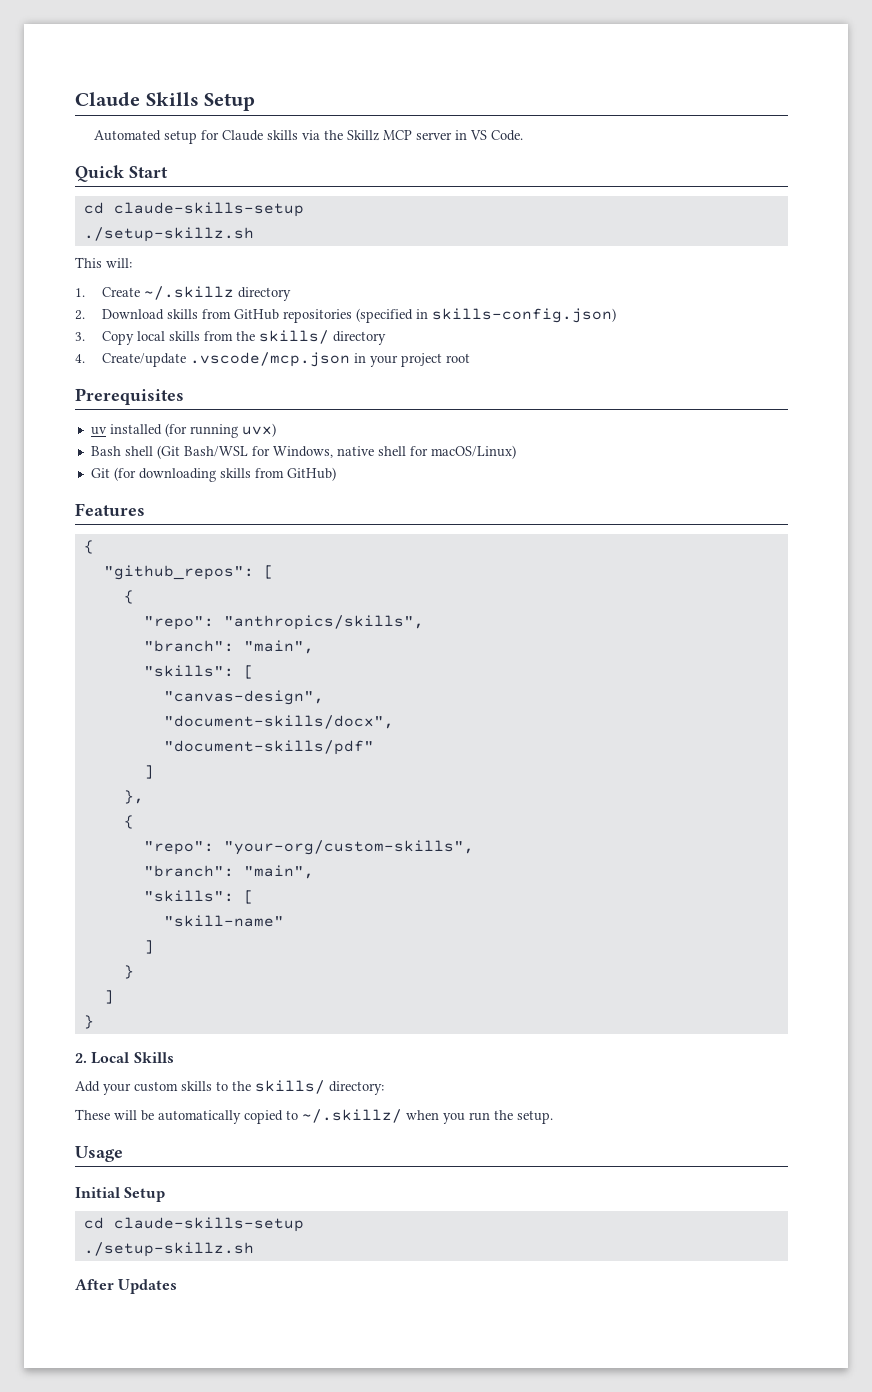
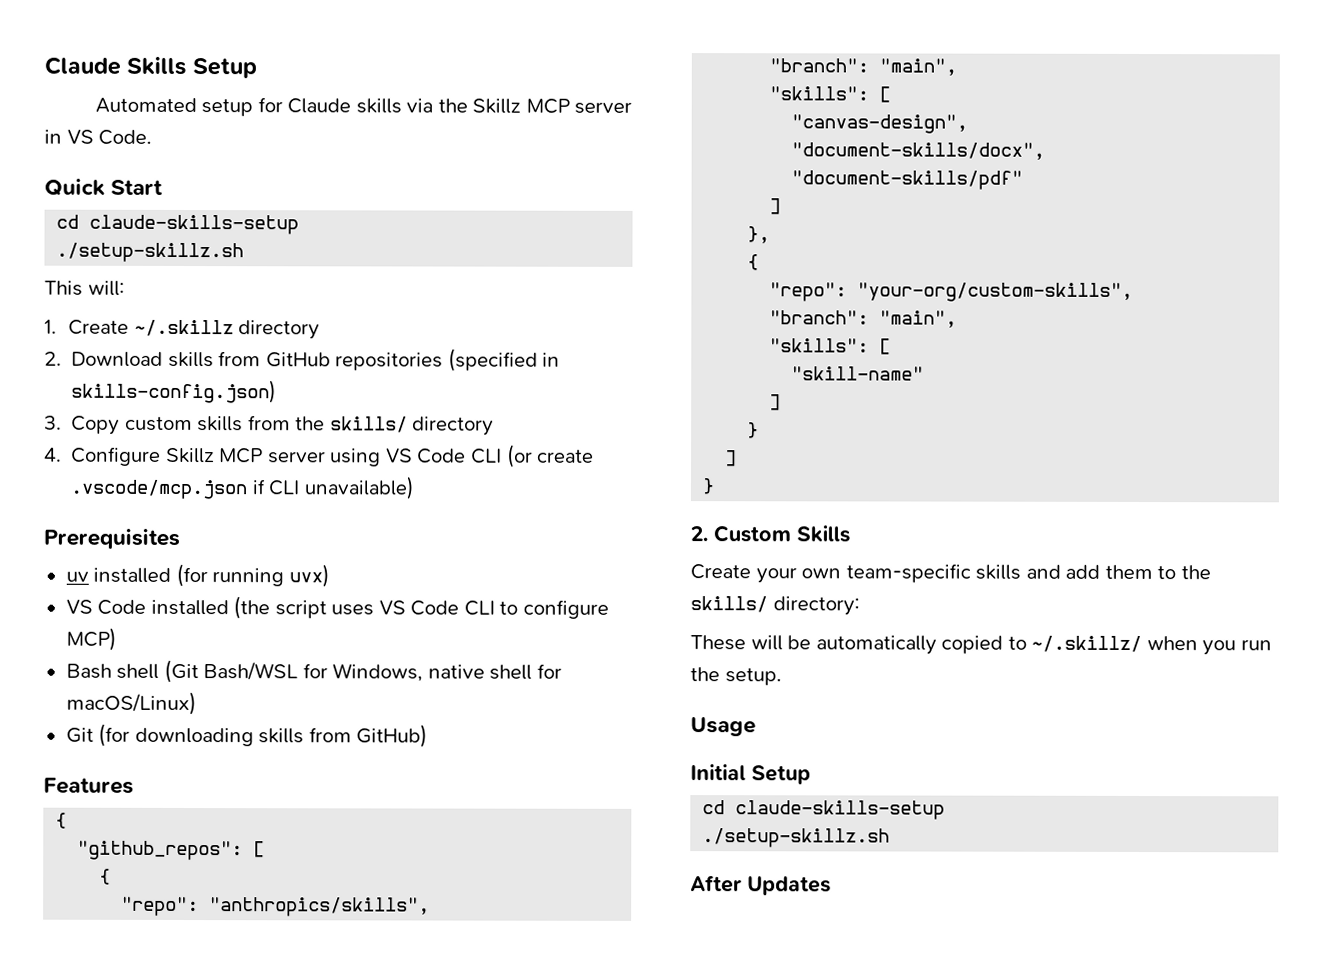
[136,331,165,341] local -> [124,416,193,432] custom
[101,352,470,367] Create/update .vscode/mcp.json in your project root -> [71,444,595,468] [70,476,415,500] Configure Skillz MCP server using VS Code CLI (or create .vscode/mcp.json if CLI unavailable)
(276, 430) none -> [65,596,609,620] [65,627,117,651] // VS Code installed (the script uses VS Code CLI to configure MCP)
[91,1052,130,1064] Local -> [713,525,791,543] Custom
[75,1081,212,1095] Add your custom skills -> [690,563,1153,584] Create your own team-specific skills and add them

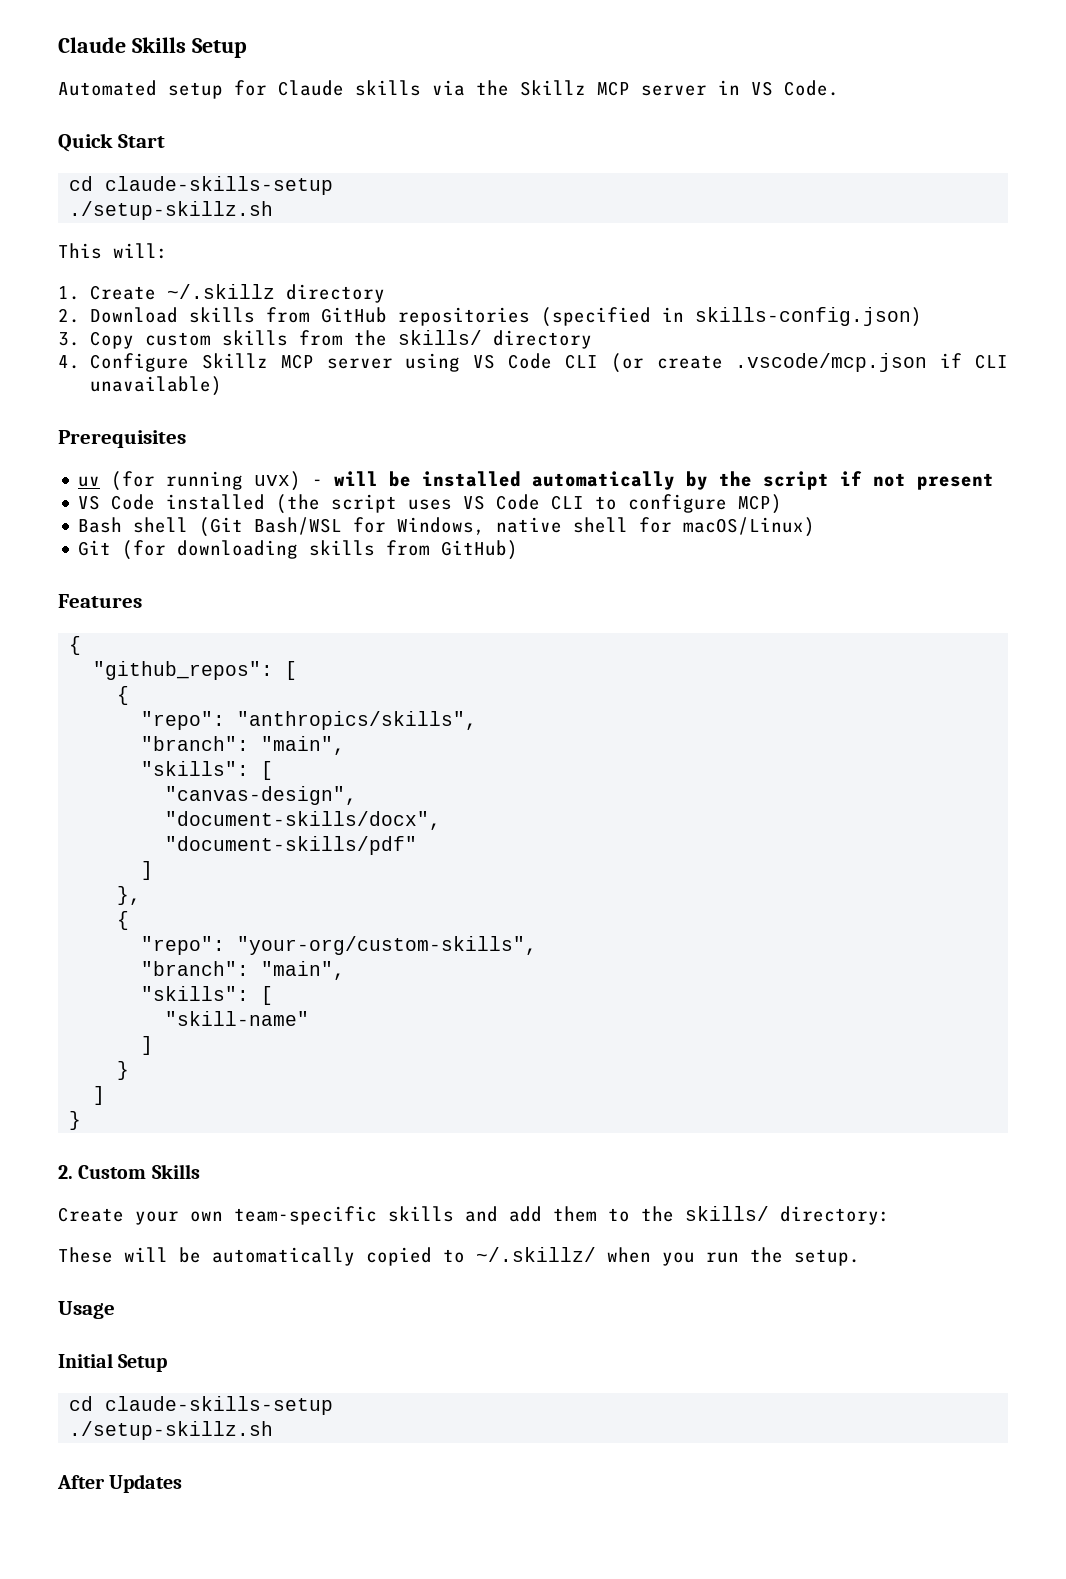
[93,567,172,583] installed -> (101, 481) none
(330, 576) none -> [312,471,995,490] - will be installed automatically by the script if not present

